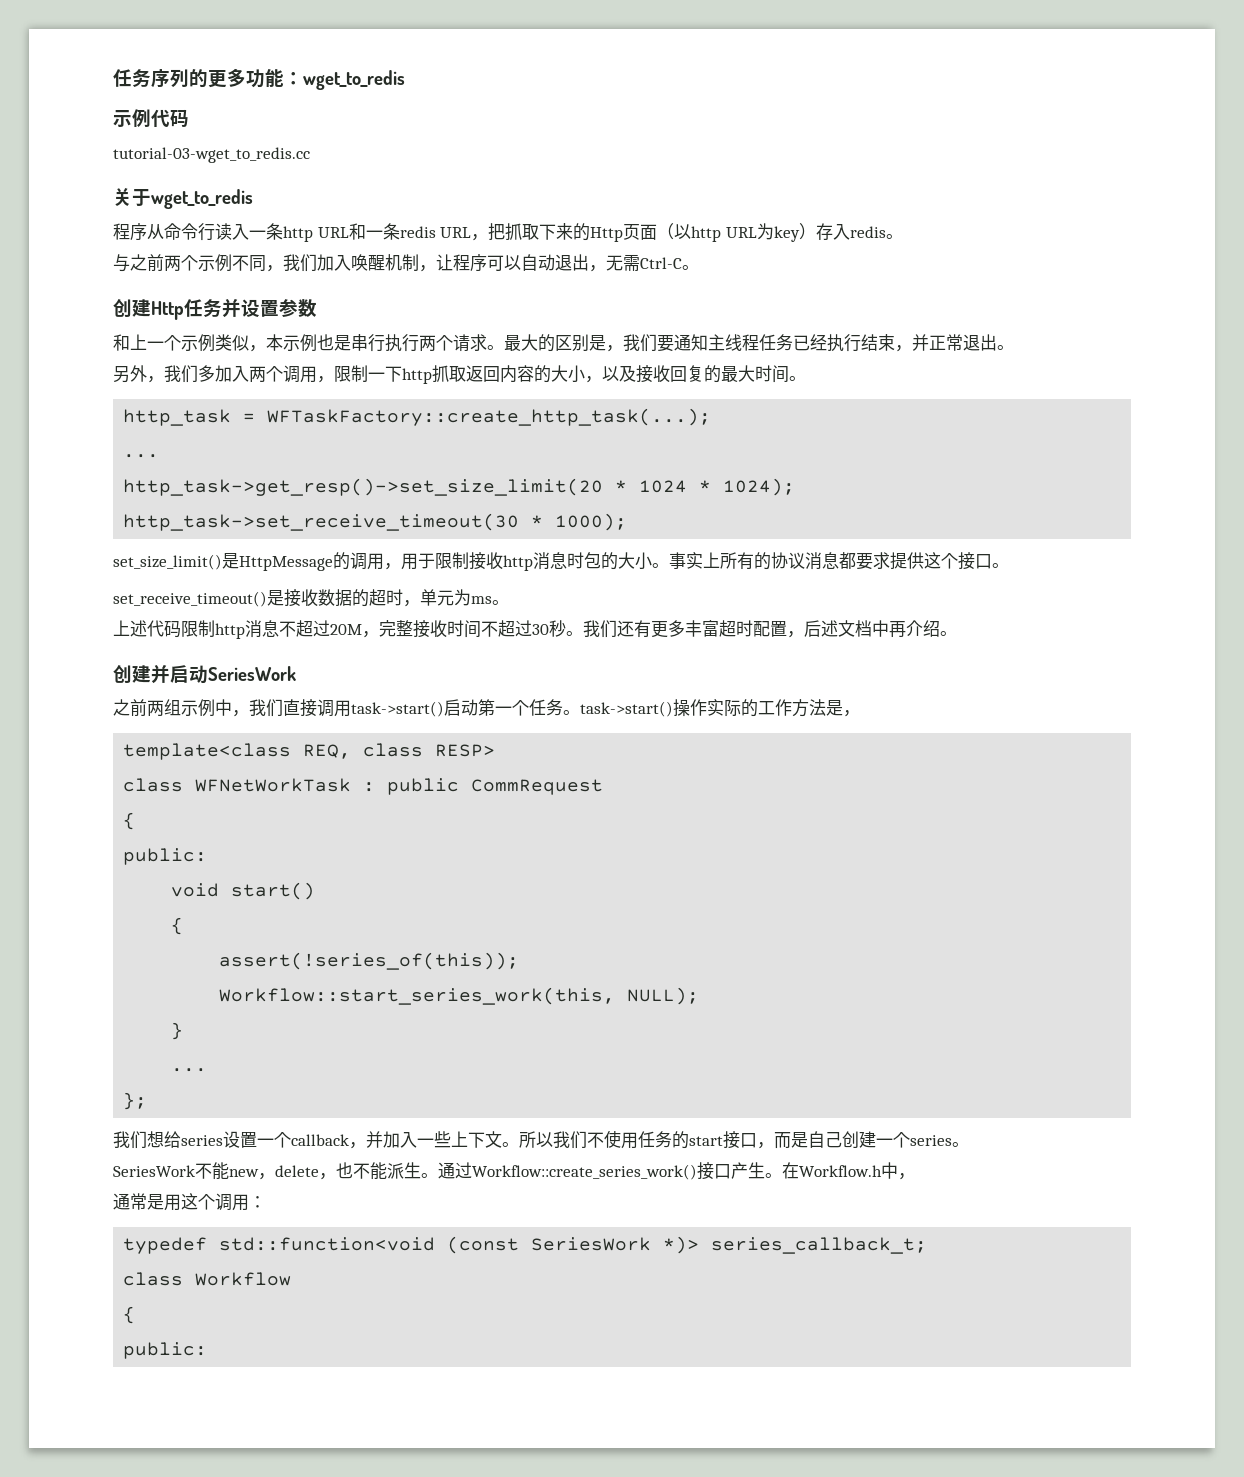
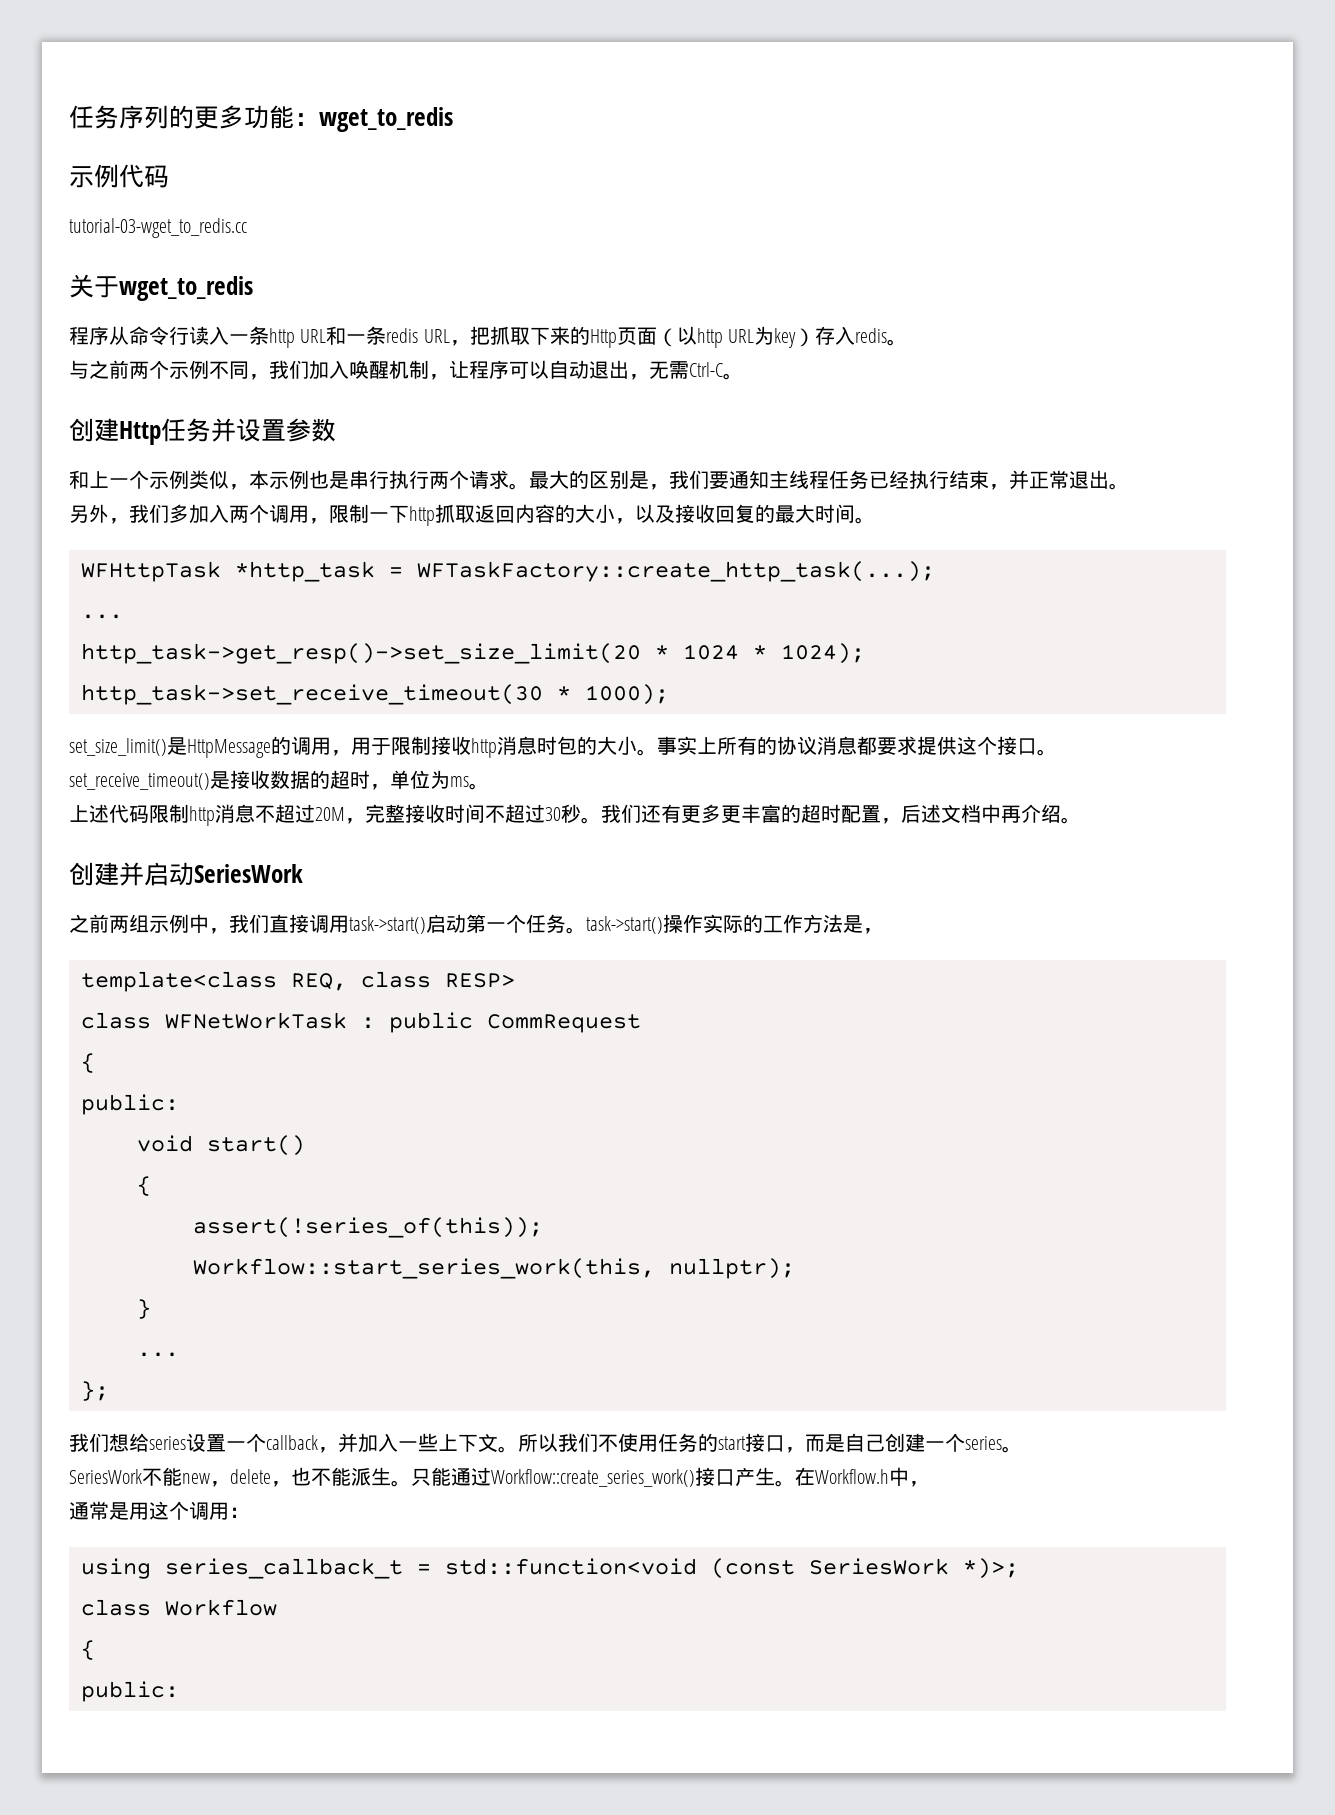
[123,409,232,426] http_task -> [80,561,375,582] WFHttpTask *http_task
[437,590,454,606] 元 -> [410,770,430,789] 位
[685,620,719,637] 丰富 -> [721,804,801,824] 更丰富的
[627,987,700,1005] NULL); -> [668,1258,795,1279] nullptr);
(438, 1175) none -> [411,1467,451,1486] 只能
[123,1237,208,1254] typedef -> [80,1558,431,1579] using series_callback_t =
[663,1236,928,1254] *)> series_callback_t; -> [962,1558,1019,1579] *)>;

